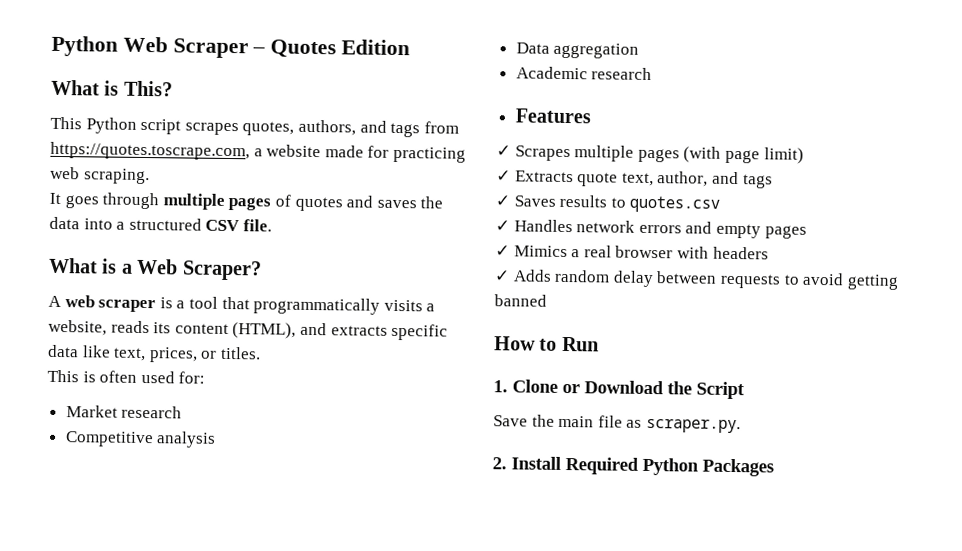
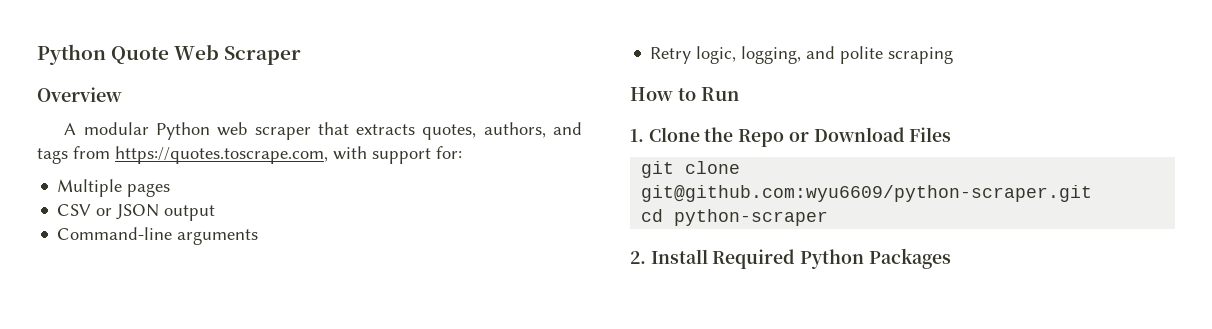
[51,35,118,57] Python -> [37,44,170,65] Python Quote
[252,39,411,59] [51,79,173,97] [50,116,239,136] – Quotes Edition // What is This? // This Python script scrapes -> [37,87,122,102] [64,122,416,140] // Overview // A modular Python web scraper that extracts
[253,144,466,163] [50,166,150,185] [49,192,444,212] [49,216,272,232] [49,257,262,281] [48,295,436,315] [48,319,449,341] [48,344,261,363] [47,369,206,384] [65,405,183,419] [64,431,217,448] [515,42,640,59] [515,66,653,81] [514,108,591,124] [496,145,804,164] [496,170,773,189] [495,194,721,213] [495,219,807,239] [495,245,769,260] [494,269,899,290] [494,294,547,307] a website made for practicing web scraping. // It goes through multiple pages of quotes and saves the data into a structured CSV file. // What is a Web Scraper? // A web scraper is a tool that programmatically visits a website, reads its content (HTML), and extracts specific data like text, prices, or titles. // This is often used for: // Market research // Competitive analysis // Data aggregation // Academic research // Features // ✓ Scrapes multiple pages (with page limit) // ✓ Extracts quote text, author, and tags // ✓ Saves results to quotes.csv // ✓ Handles network errors and empty pages // ✓ Mimics a real browser with headers // ✓ Adds random delay between requests to avoid getting banned -> [333,146,462,164] [57,179,171,197] [57,204,216,221] [57,227,259,245] [650,46,954,64] with support for: // Multiple pages // CSV or JSON output // Command-line arguments // Retry logic, logging, and polite scraping
[562,380,745,400] [493,414,741,434] or Download the Script // Save the main file as scraper.py. -> [704,127,952,147] [641,161,741,178] [641,185,1093,202] [641,209,829,226] the Repo or Download Files // git clone git@github.com:wyu6609/python-scraper.git // cd python-scraper

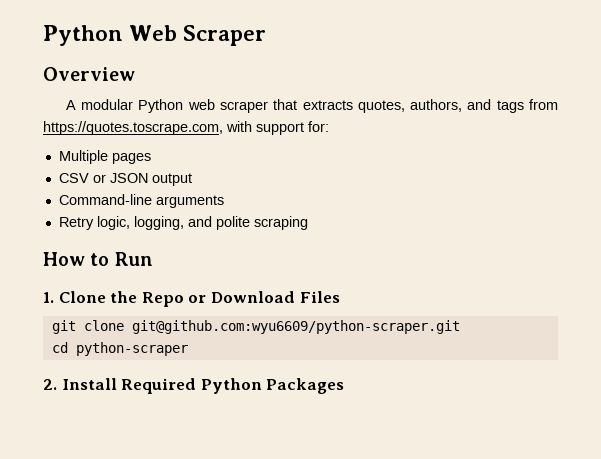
[37,44,170,65] Python Quote -> [43,25,123,46] Python

